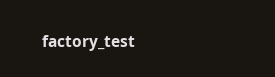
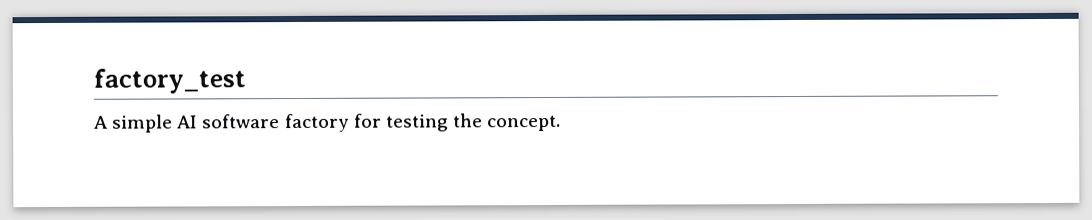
(135, 43) none -> [94,113,562,133] // A simple AI software factory for testing the concept.

